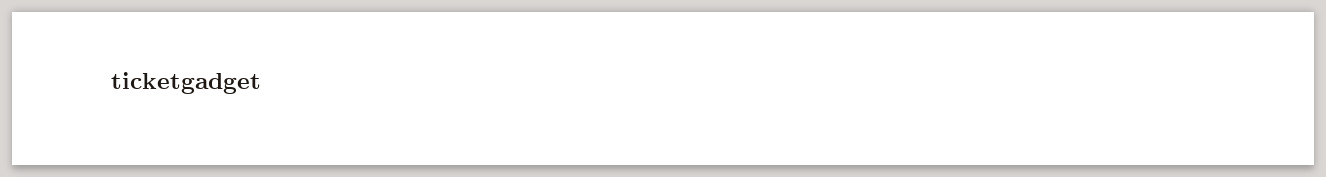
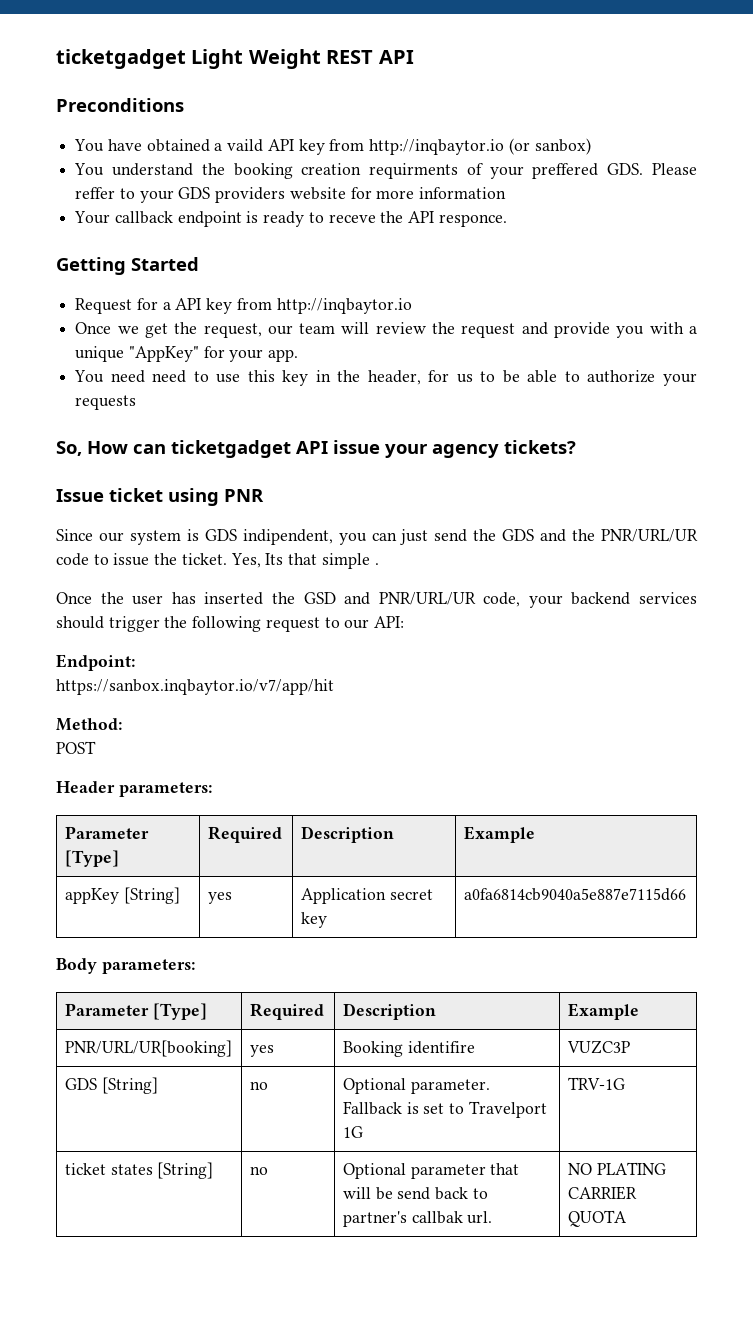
[111,72,261,94] ticketgadget -> [56,49,414,69] [56,98,184,112] [74,138,591,155] [74,163,697,179] [75,187,507,203] [74,211,507,227] [56,257,199,275] [75,298,412,314] [75,322,698,338] [75,346,299,362] [74,370,697,386] [75,395,137,410] [56,440,576,458] [56,488,264,506] [56,529,699,545] [56,553,379,569] [56,592,697,608] [56,616,405,632] [56,654,135,671] [56,679,334,695] [56,718,122,731] [56,741,96,754] [56,781,212,797] [64,826,149,839] [64,850,119,867] [207,826,282,843] [300,826,394,843] [463,826,535,843] [64,887,180,904] [207,892,232,904] [300,888,433,904] [300,912,327,928] [463,888,686,901] [56,958,195,974] [64,1003,207,1020] [249,1003,324,1020] [342,1003,436,1020] [567,1003,639,1020] [64,1040,232,1057] [249,1045,274,1057] [342,1041,475,1057] [566,1040,630,1054] [64,1077,158,1094] [249,1081,268,1090] [342,1078,490,1094] [342,1101,547,1118] [342,1126,363,1138] [567,1077,625,1090] [64,1162,214,1179] [249,1166,268,1175] [342,1163,520,1179] [342,1187,488,1200] [342,1211,493,1227] [567,1162,666,1175] [567,1186,637,1200] [567,1210,627,1227] ticketgadget Light Weight REST API // Preconditions // You have obtained a vaild API key from http://inqbaytor.io (or sanbox) // You understand the booking creation requirments of your preffered GDS. Please reffer to your GDS providers website for more information // Your callback endpoint is ready to receve the API responce. // Getting Started // Request for a API key from http://inqbaytor.io // Once we get the request, our team will review the request and provide you with a unique "AppKey" for your app. // You need need to use this key in the header, for us to be able to authorize your requests // So, How can ticketgadget API issue your agency tickets? // Issue ticket using PNR // Since our system is GDS indipendent, you can just send the GDS and the PNR/URL/UR code to issue the ticket. Yes, Its that simple . // Once the user has inserted the GSD and PNR/URL/UR code, your backend services should trigger the following request to our API: // Endpoint: // https://sanbox.inqbaytor.io/v7/app/hit // Method: // POST // Header parameters: // Parameter [Type] | Required | Description | Example // appKey [String] | yes | Application secret key | a0fa6814cb9040a5e887e7115d66 // Body parameters: // Parameter [Type] | Required | Description | Example // PNR/URL/UR[booking] | yes | Booking identifire | VUZC3P // GDS [String] | no | Optional parameter. Fallback is set to Travelport 1G | TRV-1G // ticket states [String] | no | Optional parameter that will be send back to partner's callbak url. | NO PLATING CARRIER QUOTA

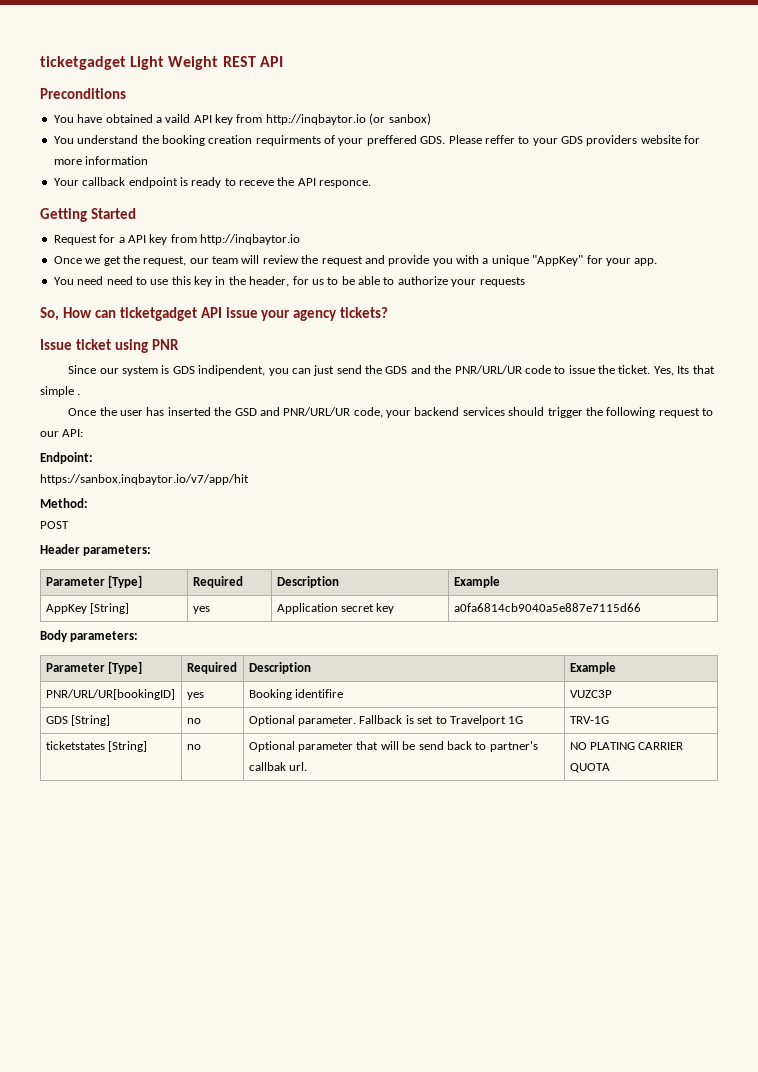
[64,888,119,904] appKey -> [45,604,87,614] AppKey
[64,1040,232,1057] PNR/URL/UR[booking] -> [45,689,175,700] PNR/URL/UR[bookingID]
[64,1163,153,1175] ticket states -> [45,741,105,750] ticketstates

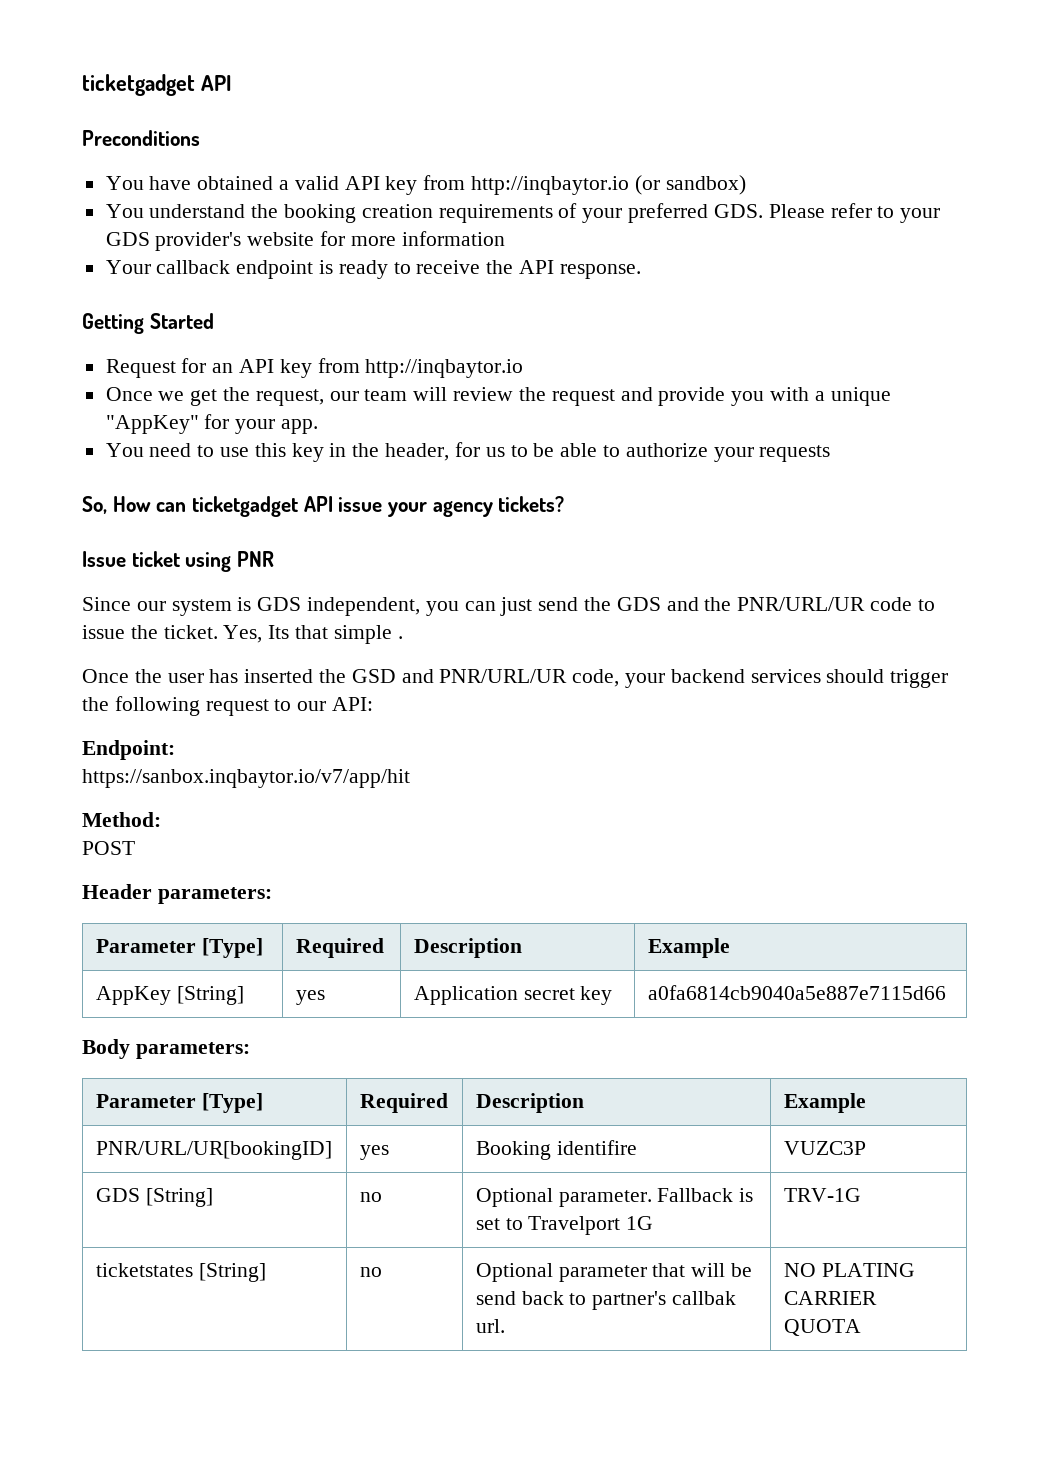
[40,56,256,70] ticketgadget Light Weight REST -> [82,74,195,96] ticketgadget
[165,114,191,123] vaild -> [294,176,339,190] valid
[388,113,431,125] sanbox) -> [665,175,746,195] sandbox)
[255,135,321,146] requirments -> [438,204,553,223] requirements
[366,135,417,146] preffered -> [628,203,709,223] preferred
[484,135,515,144] reffer -> [830,203,872,218] refer
[586,135,638,146] providers -> [155,232,242,251] provider's
[239,180,274,186] receve -> [416,260,481,274] receive
[319,180,372,188] responce. -> [559,264,641,279] response.
[118,237,125,243] a -> [212,363,234,373] an
[106,276,133,285] need -> (192, 450) none
[198,365,266,376] indipendent, -> [307,597,421,616] independent,

